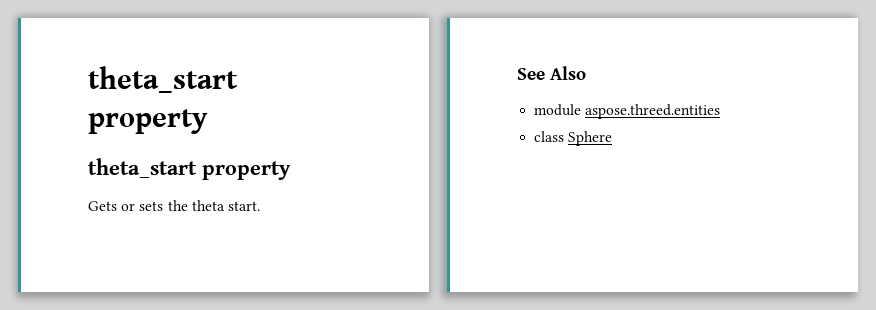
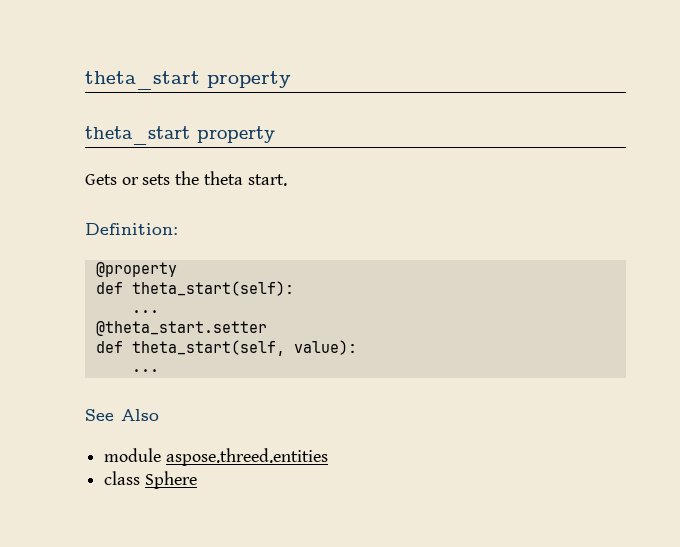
(260, 206) none -> [85,223,178,235] [95,262,177,277] [95,281,294,296] [131,310,159,313] [95,321,267,336] [95,340,357,356] [131,369,159,372] // Definition: // @property // def theta_start(self): // ... // @theta_start.setter // def theta_start(self, value): // ...

